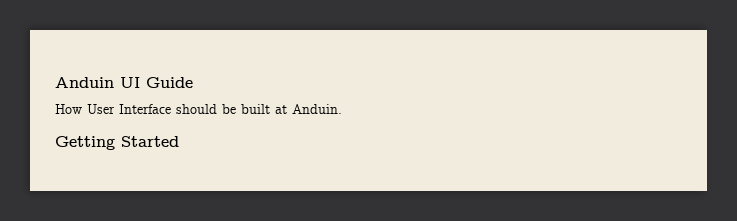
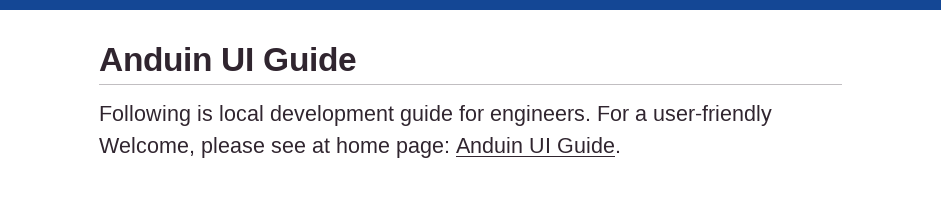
[55,104,342,114] [55,136,179,150] How User Interface should be built at Anduin. // Getting Started -> [99,105,772,126] [99,137,621,158] Following is local development guide for engineers. For a user-friendly Welcome, please see at home page: Anduin UI Guide.

